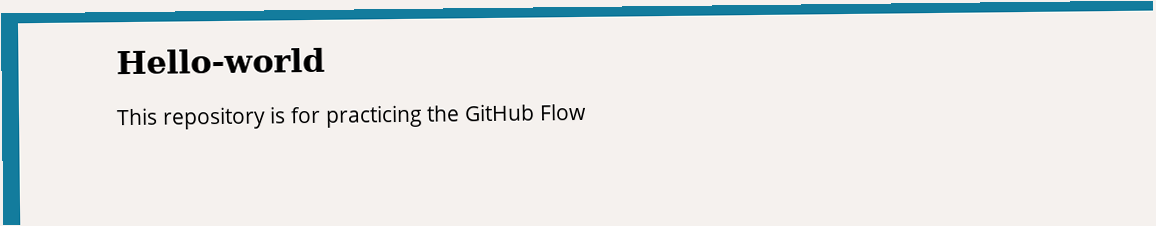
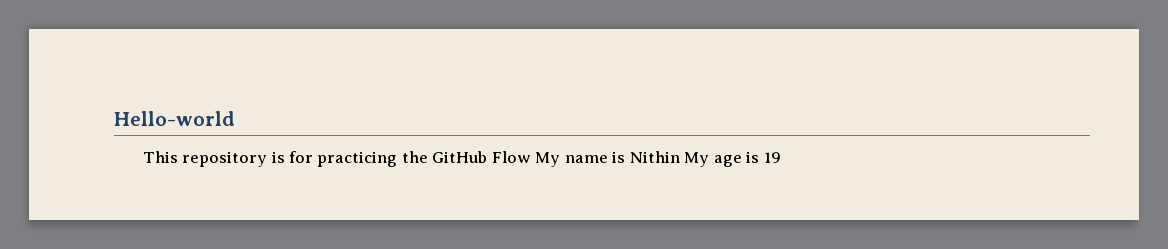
(587, 112) none -> [535,151,781,167] My name is Nithin My age is 19

